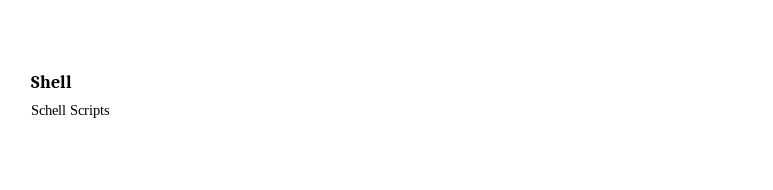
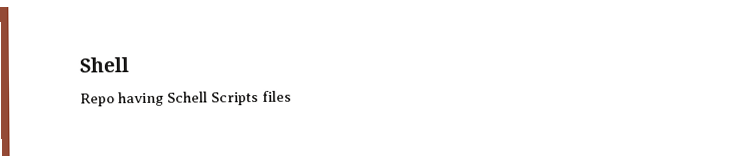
(72, 81) none -> [80,91,164,107] Repo having
(110, 111) none -> [262,90,292,102] files

